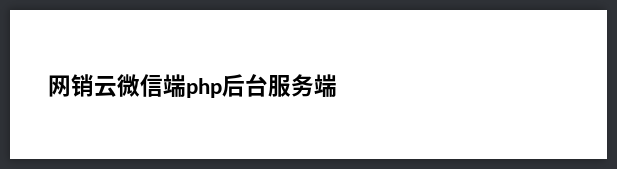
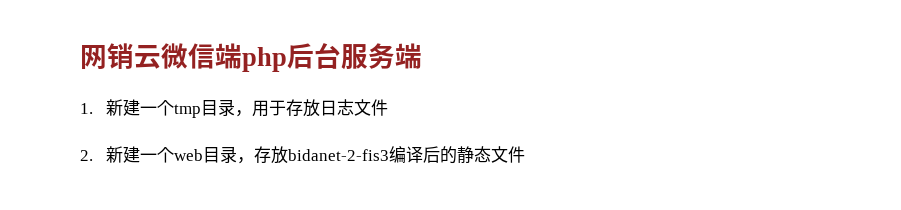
(337, 85) none -> [80,99,388,118] [80,146,525,164] // 1.新建一个tmp目录，用于存放日志文件 // 2.新建一个web目录，存放bidanet-2-fis3编译后的静态文件

